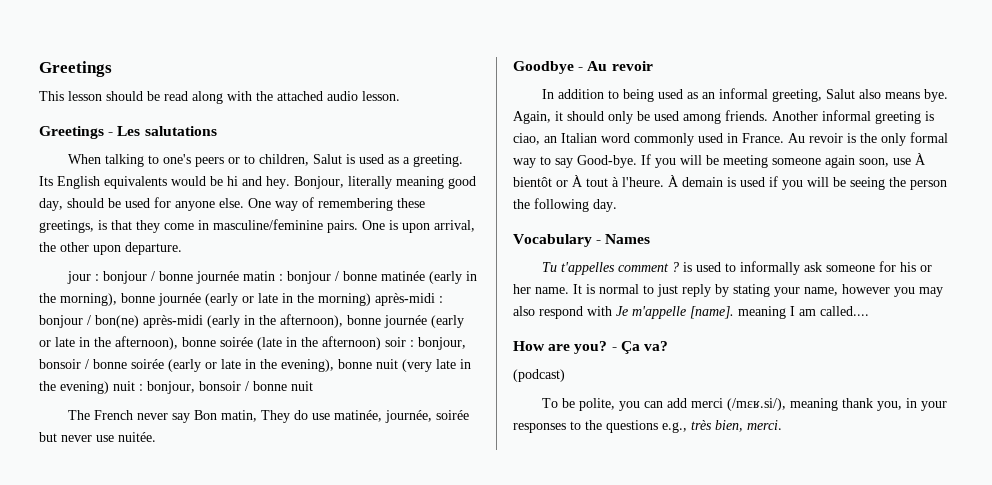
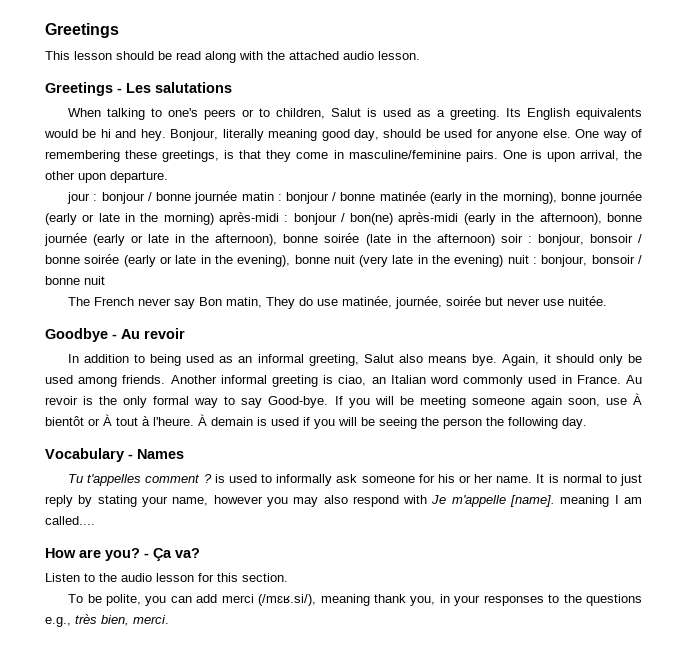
[513,369,565,382] (podcast) -> [45,573,288,582] Listen to the audio lesson for this section.

